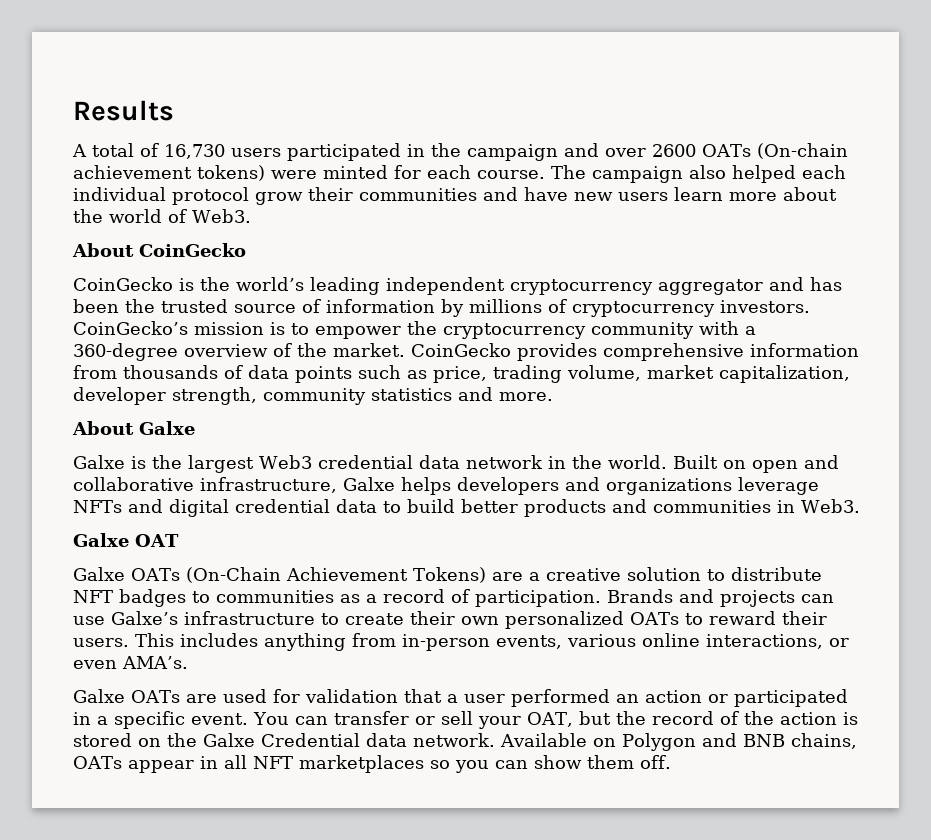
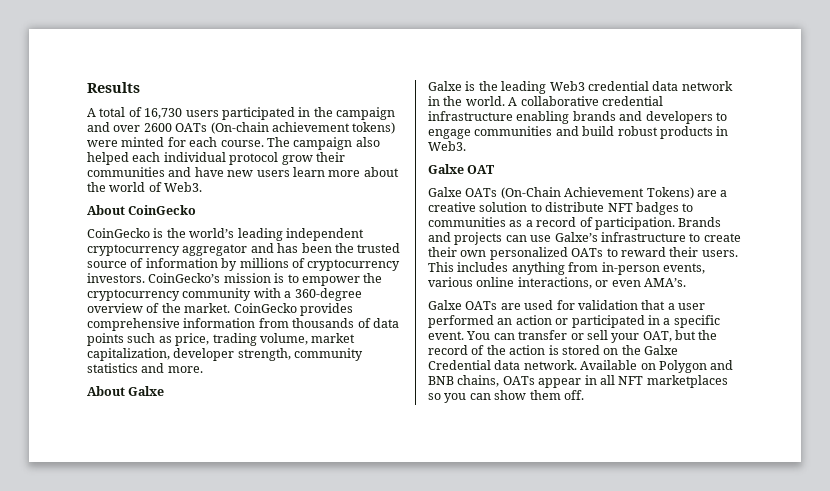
[188,455,254,473] largest -> [501,81,547,94] leading
[672,455,839,473] [73,477,819,495] [73,499,771,517] Built on open and collaborative infrastructure, Galxe helps developers and organizations leverage NFTs and digital credential data to build better products and communities -> [508,96,663,106] [428,111,727,124] [428,126,713,139] A collaborative credential infrastructure enabling brands and developers to engage communities and build robust products

